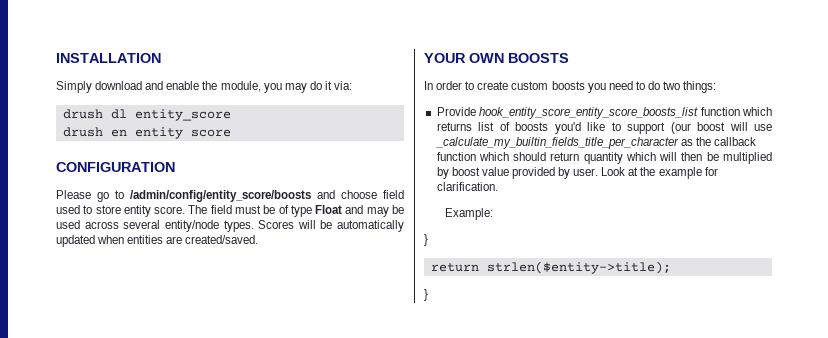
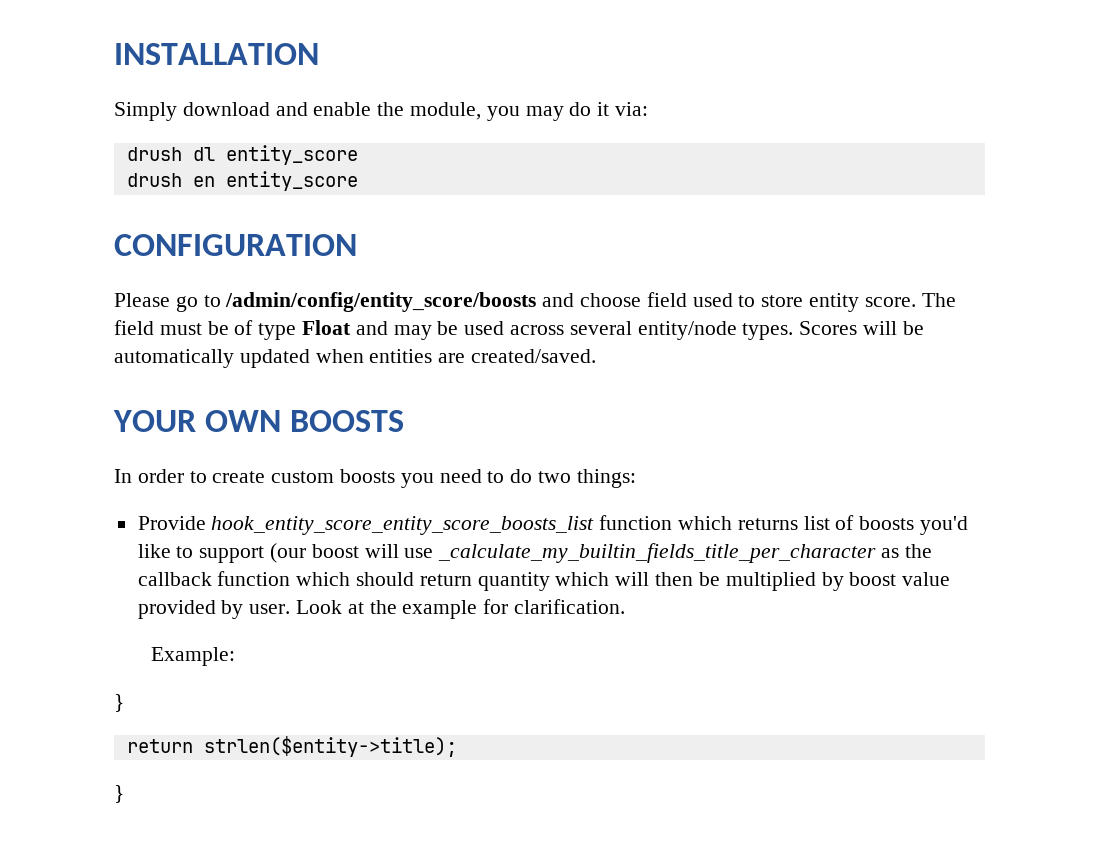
[134,127,231,139] entity score -> [225,171,358,191] entity_score

